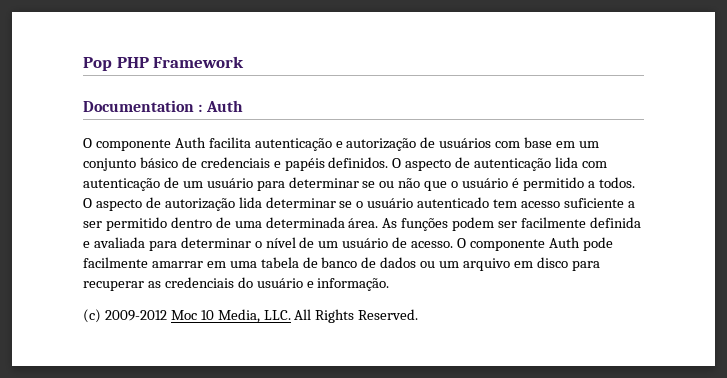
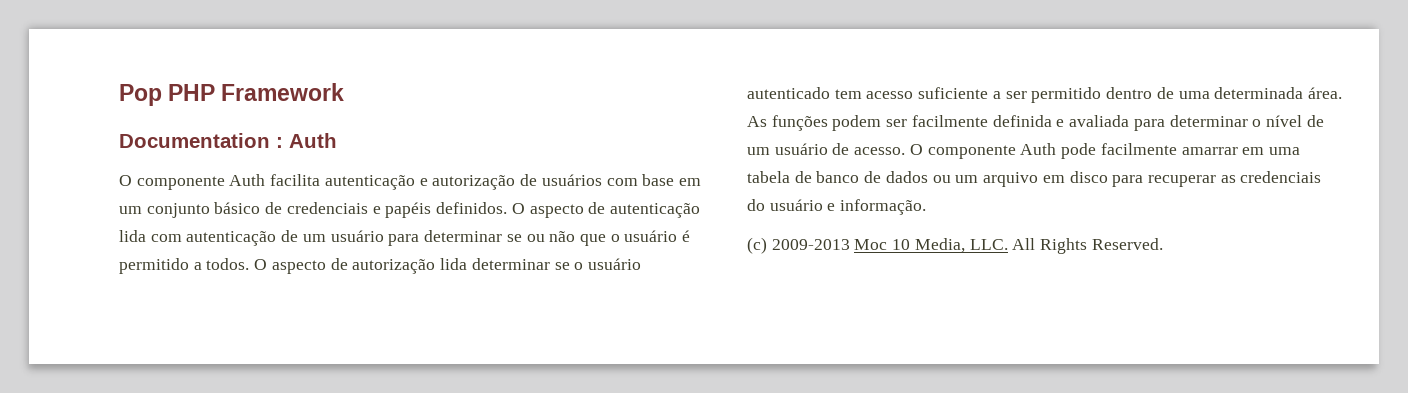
[104,310,167,321] 2009-2012 -> [771,239,850,250] 2009-2013

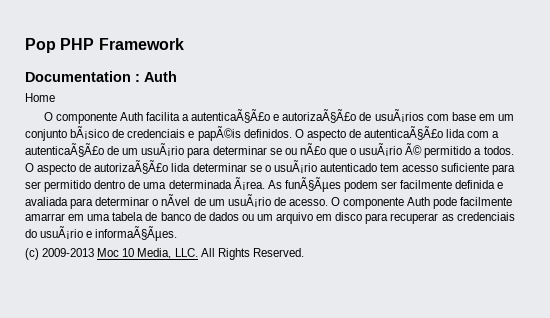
(337, 140) none -> [25,93,55,102] // Home
[324,174,602,190] autenticação e autorização de usuários -> [182,109,424,123] a autenticaÃ§Ã£o e autorizaÃ§Ã£o de usuÃ¡rios
[214,202,261,214] básico -> [70,126,110,139] bÃ¡sico
[385,202,432,218] papéis -> [197,126,241,141] papÃ©is
[609,203,700,218] autenticação -> [364,126,444,140] autenticaÃ§Ã£o
[186,230,384,246] autenticação de um usuário -> [492,131,500,138] [25,143,185,157] a autenticaÃ§Ã£o de um usuÃ¡rio
[549,231,576,242] não -> [299,143,326,155] nÃ£o
[624,230,691,242] usuário é -> [359,143,423,156] usuÃ¡rio Ã©
[352,259,436,274] autorização -> [94,160,169,174] autorizaÃ§Ã£o
[587,258,641,270] usuário -> [273,160,317,173] usuÃ¡rio
[992,91,1001,99] a -> [492,164,516,175] para
[1307,87,1342,99] [747,115,828,131] área. As funções -> [233,177,341,192] Ã¡rea. As funÃ§Ãµes
[1265,115,1324,127] [747,143,828,155] nível de um usuário -> [161,194,271,207] nÃvel de um usuÃ¡rio
[769,199,927,215] usuário e informação. -> [40,226,178,241] usuÃ¡rio e informaÃ§Ãµes.

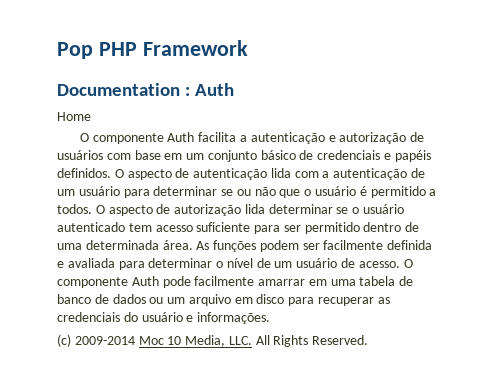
[191,109,424,123] autenticaÃ§Ã£o e autorizaÃ§Ã£o de usuÃ¡rios -> [250,132,425,144] [57,150,103,160] autenticação e autorização de usuários
[70,126,110,139] bÃ¡sico -> [260,150,296,160] básico
[197,126,241,141] papÃ©is -> [394,150,431,162] papéis
[364,126,444,140] autenticaÃ§Ã£o -> [193,168,268,180] autenticação
[25,143,185,157] autenticaÃ§Ã£o de um usuÃ¡rio -> [333,168,426,180] [57,186,120,196] autenticação de um usuário
[299,143,326,155] nÃ£o -> [254,187,276,196] não
[359,143,423,156] usuÃ¡rio Ã© -> [315,186,367,196] usuário é
[94,160,169,174] autorizaÃ§Ã£o -> [174,204,242,216] autorização
[273,160,317,173] usuÃ¡rio -> [363,204,405,214] usuário
[233,177,341,192] Ã¡rea. As funÃ§Ãµes -> [162,240,257,252] área. As funções
[161,194,271,207] nÃvel de um usuÃ¡rio -> [226,258,338,268] nível de um usuário
[40,226,178,241] usuÃ¡rio e informaÃ§Ãµes. -> [141,312,271,324] usuário e informações.
[42,248,95,257] 2009-2013 -> [74,336,135,345] 2009-2014

